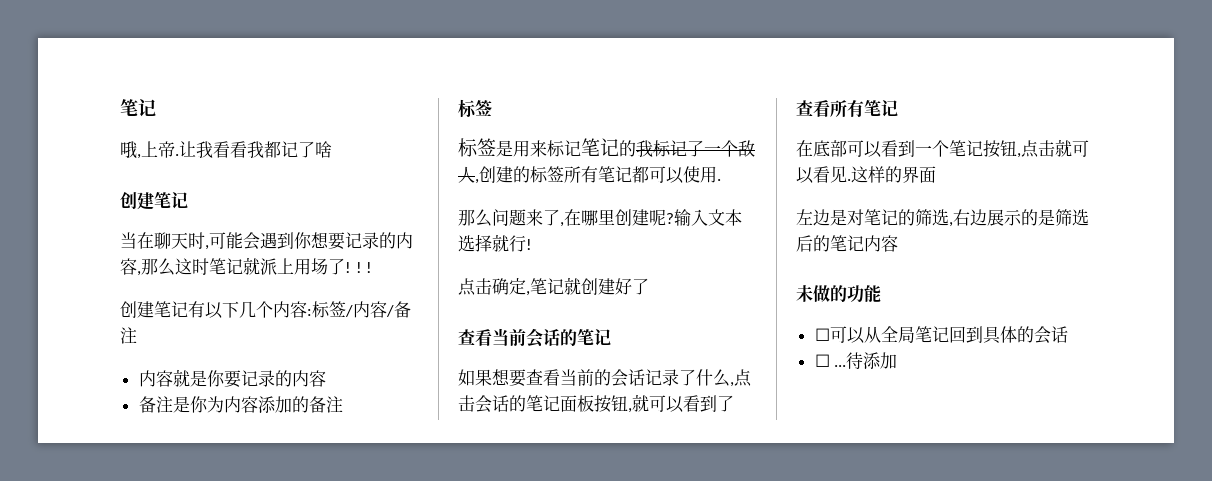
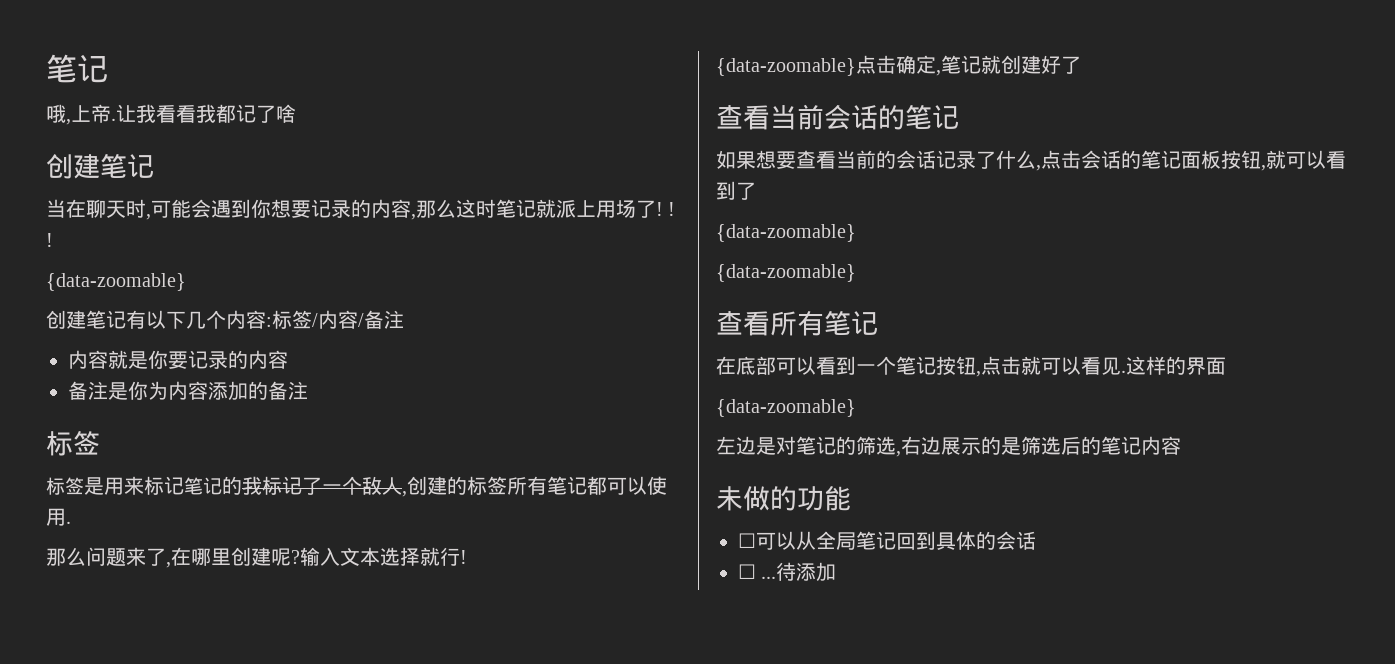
(373, 267) none -> [46,273,186,291] // {data-zoomable}
(532, 244) none -> [716,58,856,76] {data-zoomable}
(734, 403) none -> [716,224,856,242] [716,264,856,282] // {data-zoomable} // {data-zoomable}
(936, 174) none -> [716,399,856,417] // {data-zoomable}

